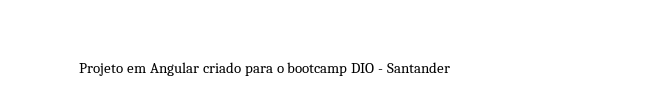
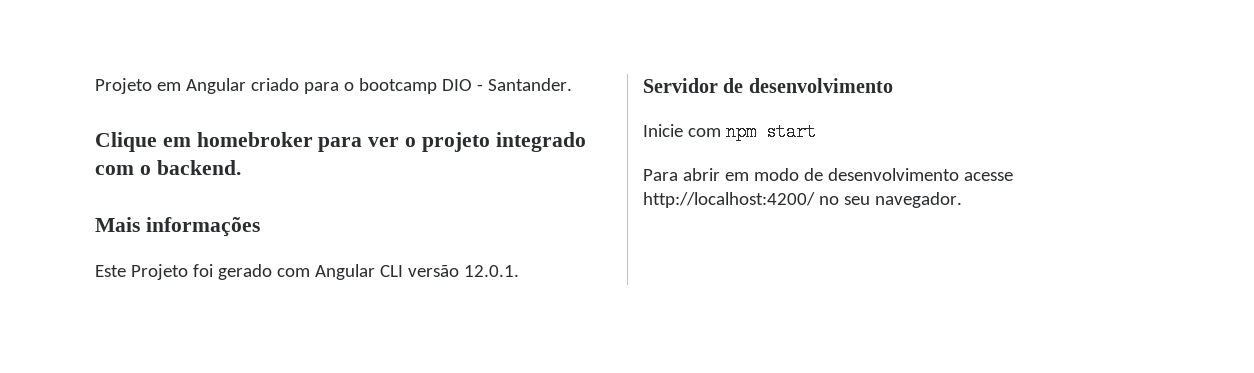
[387,62,451,73] Santander -> [487,78,572,91] [95,132,586,152] [95,160,241,175] [95,217,260,237] [95,264,519,280] [643,78,893,93] [643,123,816,141] [643,168,1013,181] [643,192,962,208] Santander. // Clique em homebroker para ver o projeto integrado com o backend. // Mais informações // Este Projeto foi gerado com Angular CLI versão 12.0.1. // Servidor de desenvolvimento // Inicie com npm start // Para abrir em modo de desenvolvimento acesse http://localhost:4200/ no seu navegador.

